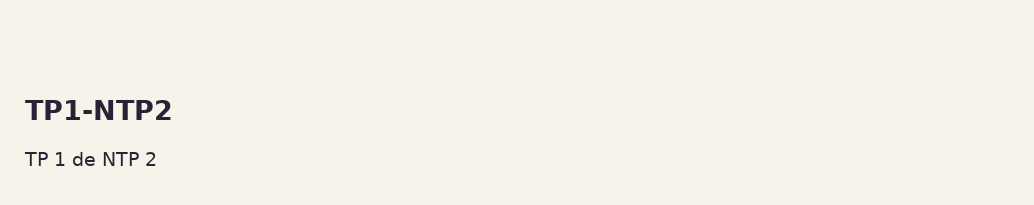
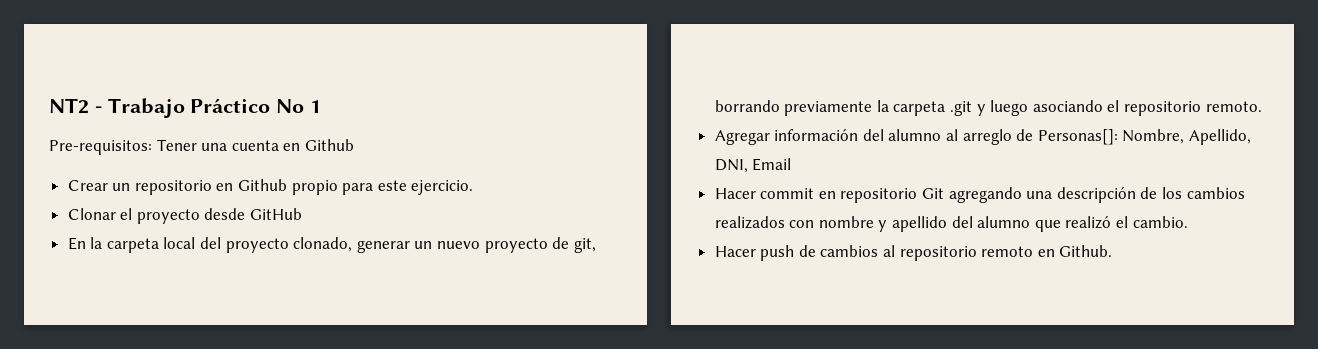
[25,100,173,120] [24,152,157,166] TP1-NTP2 // TP 1 de NTP 2 -> [49,98,322,118] [49,139,354,155] [67,179,474,195] [67,208,303,224] [67,237,596,253] [714,100,1262,116] [714,129,1252,145] [714,158,792,173] [714,187,1245,203] [714,216,1188,232] [714,245,1113,261] NT2 - Trabajo Práctico No 1 // Pre-requisitos: Tener una cuenta en Github // Crear un repositorio en Github propio para este ejercicio. // Clonar el proyecto desde GitHub // En la carpeta local del proyecto clonado, generar un nuevo proyecto de git, borrando previamente la carpeta .git y luego asociando el repositorio remoto. // Agregar información del alumno al arreglo de Personas[]: Nombre, Apellido, DNI, Email // Hacer commit en repositorio Git agregando una descripción de los cambios realizados con nombre y apellido del alumno que realizó el cambio. // Hacer push de cambios al repositorio remoto en Github.

